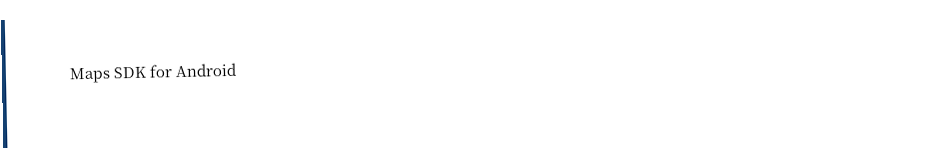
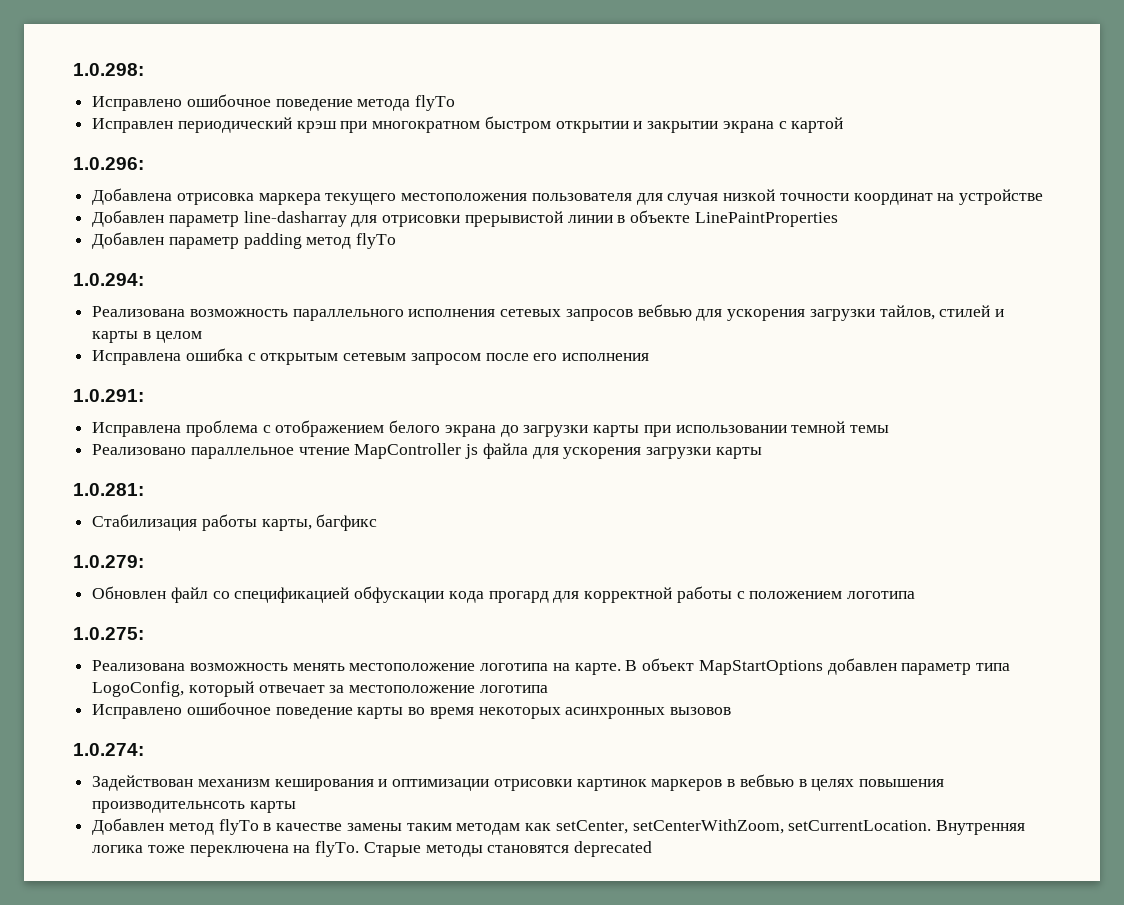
[69,62,238,84] Maps SDK for Android -> [73,63,144,76] [92,94,456,111] [92,116,844,133] [73,157,144,170] [92,188,1043,205] [92,210,838,227] [92,232,397,249] [73,273,144,286] [92,304,1004,321] [92,331,202,343] [92,348,650,365] [73,389,144,402] [92,420,889,437] [92,443,762,459] [73,483,144,496] [92,514,378,531] [73,555,144,568] [92,586,915,603] [73,627,144,640] [92,658,1010,675] [92,681,548,697] [92,702,732,719] [73,743,144,756] [92,774,944,791] [92,801,296,813] [92,818,1025,835] [92,841,653,857] 1.0.298: // Исправлено ошибочное поведение метода flyTo // Исправлен периодический крэш при многократном быстром открытии и закрытии экрана с картой // 1.0.296: // Добавлена отрисовка маркера текущего местоположения пользователя для случая низкой точности координат на устройстве // Добавлен параметр line-dasharray для отрисовки прерывистой линии в объекте LinePaintProperties // Добавлен параметр padding метод flyTo // 1.0.294: // Реализована возможность параллельного исполнения сетевых запросов вебвью для ускорения загрузки тайлов, стилей и карты в целом // Исправлена ошибка с открытым сетевым запросом после его исполнения // 1.0.291: // Исправлена проблема с отображением белого экрана до загрузки карты при использовании темной темы // Реализовано параллельное чтение MapController js файла для ускорения загрузки карты // 1.0.281: // Стабилизация работы карты, багфикс // 1.0.279: // Обновлен файл со спецификацией обфускации кода прогард для корректной работы с положением логотипа // 1.0.275: // Реализована возможность менять местоположение логотипа на карте. В объект MapStartOptions добавлен параметр типа LogoConfig, который отвечает за местоположение логотипа // Исправлено ошибочное поведение карты во время некоторых асинхронных вызовов // 1.0.274: // Задействован механизм кеширования и оптимизации отрисовки картинок маркеров в вебвью в целях повышения производительнсоть карты // Добавлен метод flyTo в качестве замены таким методам как setCenter, setCenterWithZoom, setCurrentLocation. Внутренняя логика тоже переключена на flyTo. Старые методы становятся deprecated

